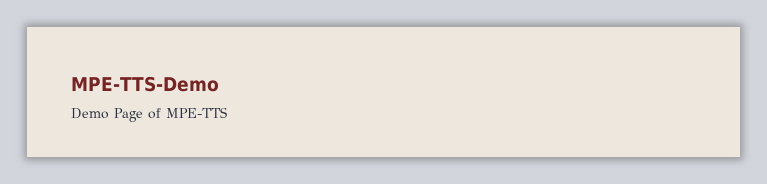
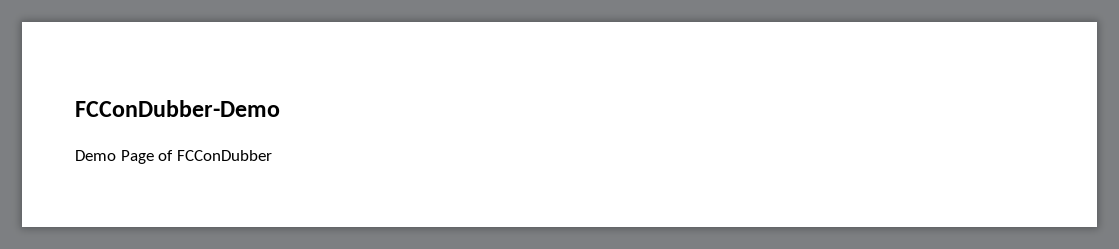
[71,76,219,92] MPE-TTS-Demo -> [75,100,280,117] FCConDubber-Demo
[166,107,227,118] MPE-TTS -> [176,150,272,161] FCConDubber

